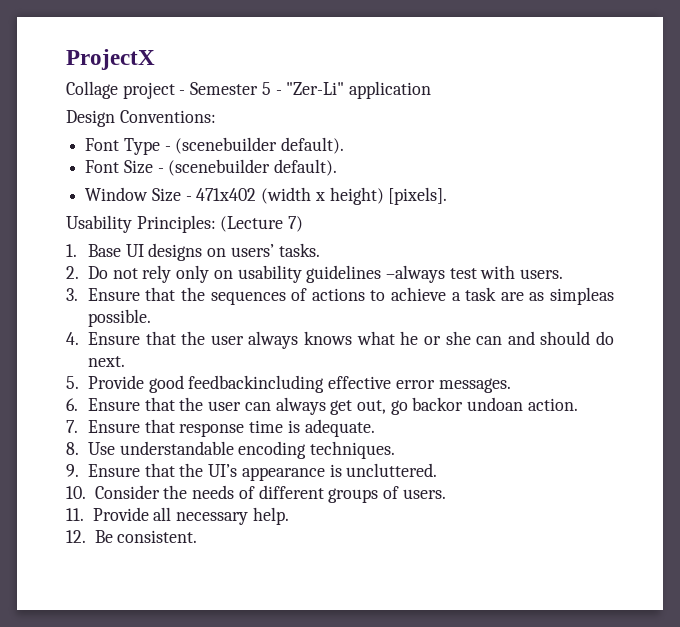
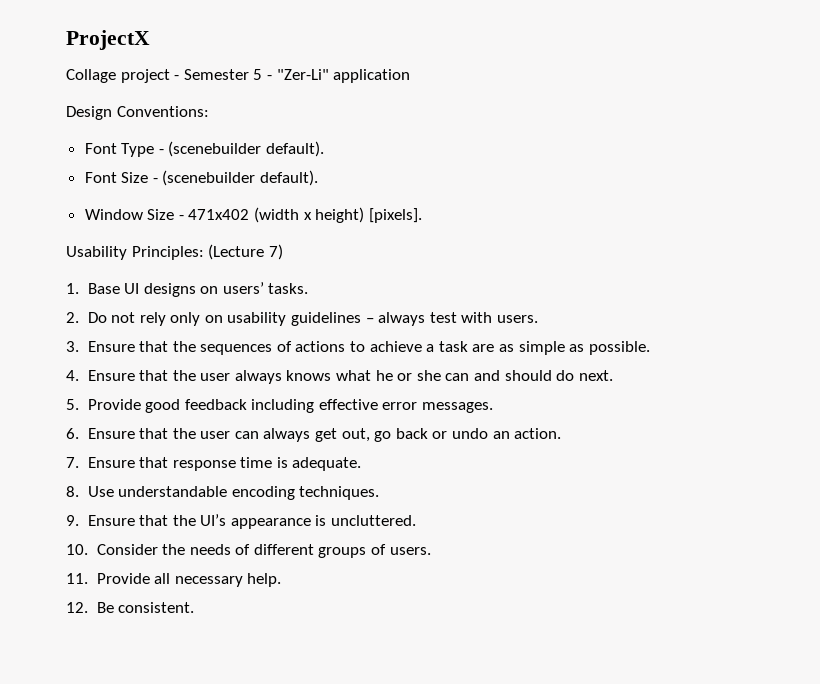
[385,265,445,283] –always -> [365,312,426,326] – always
[549,287,614,305] simpleas -> [518,341,585,355] simple as
[188,375,325,393] feedbackincluding -> [184,399,315,413] feedback including
[412,397,524,411] backor undoan -> [395,428,510,439] back or undo an

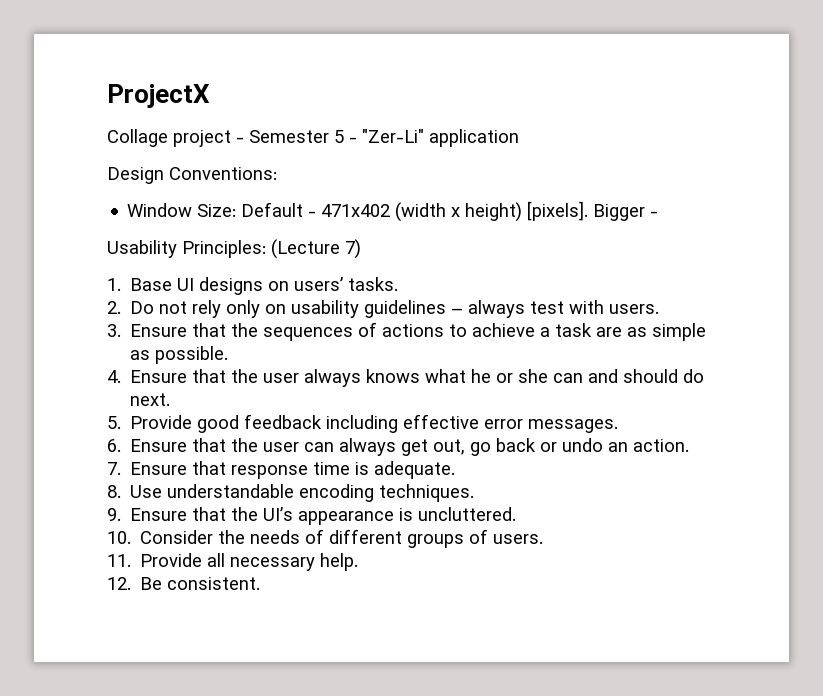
[84,141,325,157] [84,170,319,186] // Font Type - (scenebuilder default). // Font Size - (scenebuilder default). -> (277, 173) none
[147,209,175,220] Size -> [197,202,304,217] Size: Default
(422, 215) none -> [593,204,659,221] Bigger -

